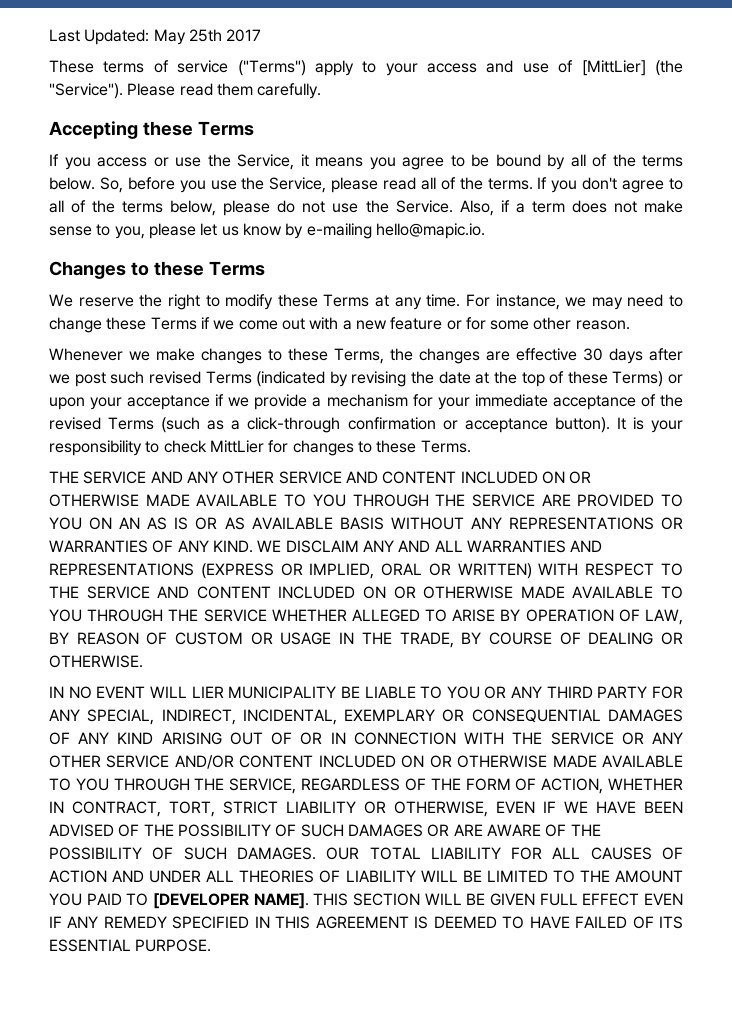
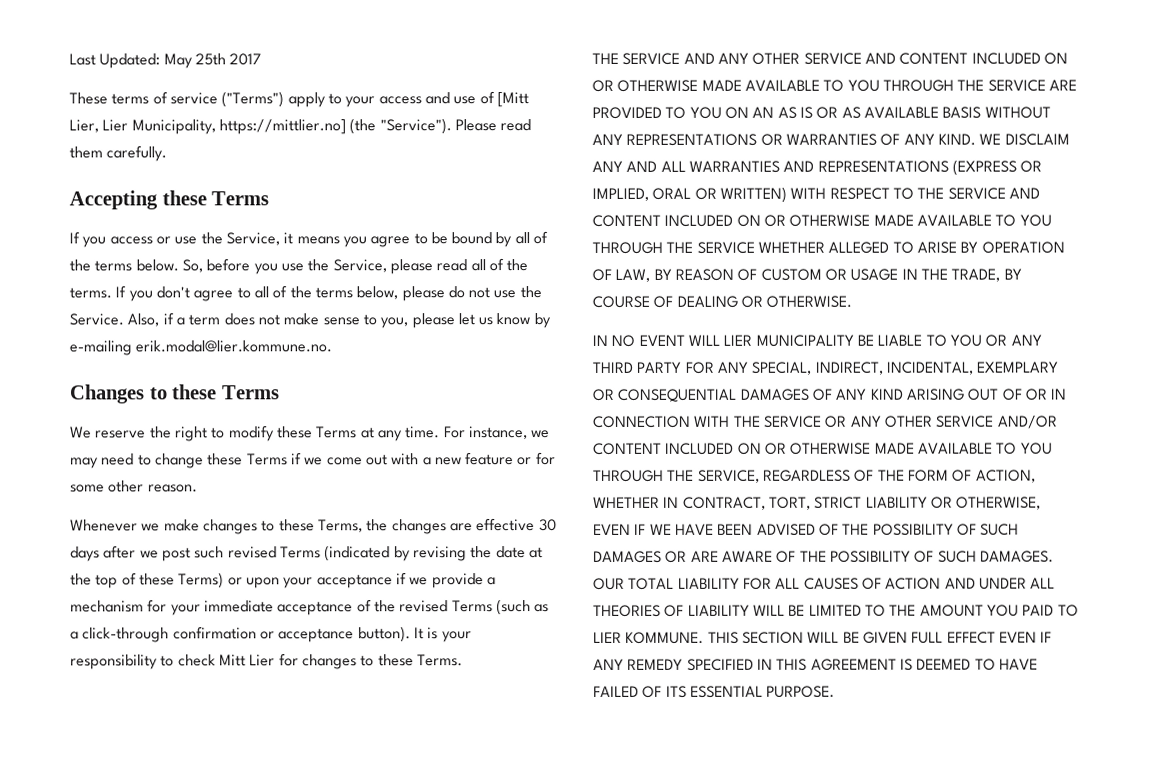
[581,60,646,76] [MittLier] -> [496,92,529,108] [69,119,346,135] [Mitt Lier, Lier Municipality, https://mittlier.no]
[375,223,485,239] hello@mapic.io. -> [135,340,333,353] erik.modal@lier.kommune.no.
[209,440,264,453] MittLier -> [218,654,276,667] Mitt Lier
[152,893,309,909] [DEVELOPER NAME]. -> [593,631,705,644] LIER KOMMUNE.

